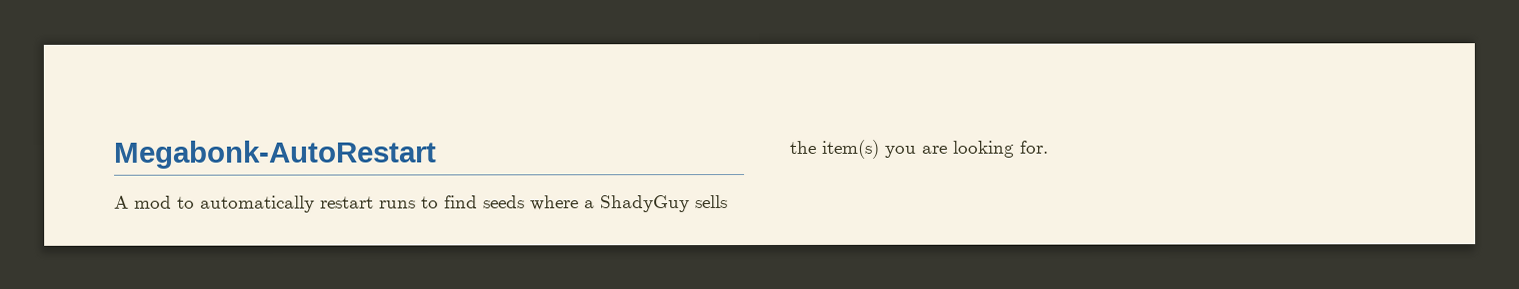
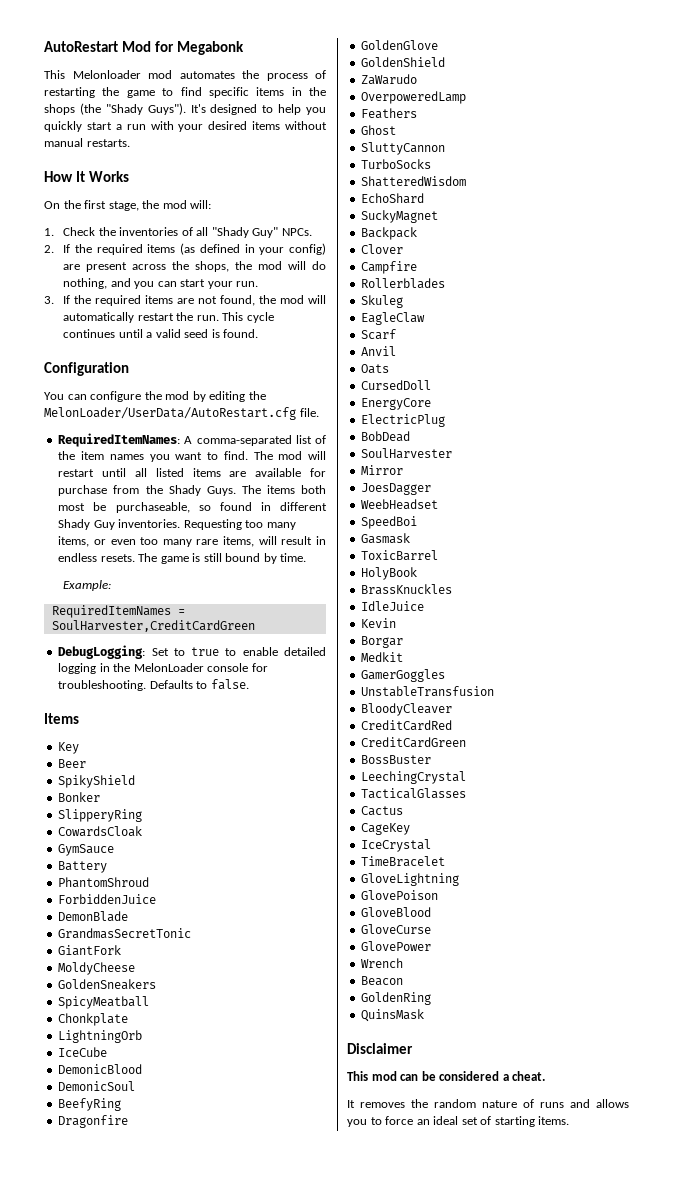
[113,140,437,169] [114,195,728,213] [789,139,1049,159] Megabonk-AutoRestart // A mod to automatically restart runs to find seeds where a ShadyGuy sells the item(s) you are looking for. -> [44,41,245,55] [44,70,326,81] [44,87,326,98] [44,103,326,115] [44,121,327,132] [44,138,130,147] [44,171,129,182] [44,200,212,211] [44,227,312,238] [44,243,326,255] [63,261,326,272] [63,278,259,289] [44,295,326,306] [63,312,274,323] [63,329,259,338] [44,362,129,376] [44,391,266,402] [44,407,319,420] [58,433,326,447] [58,451,326,462] [58,468,326,477] [58,485,326,496] [58,502,327,513] [58,519,296,530] [58,536,326,547] [58,553,307,564] [63,580,112,591] [51,605,185,618] [51,620,255,632] [58,645,326,659] [58,663,268,674] [58,679,249,691] [44,713,79,724] [58,742,80,754] [58,759,87,768] [58,775,136,788] [58,792,101,802] [58,809,143,822] [58,826,143,837] [58,844,115,856] [58,861,108,873] [58,877,150,888] [58,894,157,904] [58,911,129,922] [58,928,192,939] [58,945,122,956] [58,962,136,975] [58,979,157,990] [58,996,150,1009] [58,1013,129,1026] [58,1030,143,1043] [58,1047,108,1057] [58,1064,143,1074] [58,1081,136,1091] [58,1098,122,1111] [58,1115,129,1128] [361,40,439,50] [361,57,446,67] [361,74,418,85] [361,91,467,104] [361,108,418,119] [361,125,397,135] [361,142,446,155] [361,159,432,169] [361,176,467,187] [361,193,425,204] [361,210,439,223] [361,227,418,240] [361,244,404,254] [361,261,418,274] [361,278,446,289] [361,295,404,308] [361,312,426,325] [361,329,397,340] [361,346,397,356] [361,364,390,374] [361,380,432,390] [361,398,432,410] [361,414,446,427] [361,431,411,442] [361,448,453,459] [361,465,404,475] [361,483,432,495] [361,499,439,510] [361,516,418,529] [361,533,411,544] [361,550,439,561] [361,567,418,580] [361,584,453,595] [361,601,425,611] [361,618,397,628] [361,636,404,648] [361,652,404,662] [361,669,446,682] [361,686,495,697] [361,703,453,716] [361,720,453,731] [361,737,467,748] [361,755,432,764] [361,771,467,784] [361,788,467,799] [361,806,404,816] [361,823,411,835] [361,839,432,852] [361,856,446,867] [361,873,460,886] [361,890,439,900] [361,907,432,917] [361,924,432,934] [361,941,432,951] [361,958,404,968] [361,976,404,986] [361,992,432,1005] [361,1009,425,1022] [347,1043,413,1054] [347,1071,546,1081] [347,1099,629,1108] [347,1116,570,1127] AutoRestart Mod for Megabonk // This Melonloader mod automates the process of restarting the game to find specific items in the shops (the "Shady Guys"). It's designed to help you quickly start a run with your desired items without manual restarts. // How It Works // On the first stage, the mod will: // 1. Check the inventories of all "Shady Guy" NPCs. // 2. If the required items (as defined in your config) are present across the shops, the mod will do nothing, and you can start your run. // 3. If the required items are not found, the mod will automatically restart the run. This cycle continues until a valid seed is found. // Configuration // You can configure the mod by editing the MelonLoader/UserData/AutoRestart.cfg file. // RequiredItemNames: A comma-separated list of the item names you want to find. The mod will restart until all listed items are available for purchase from the Shady Guys. The items both most be purchaseable, so found in different Shady Guy inventories. Requesting too many items, or even too many rare items, will result in endless resets. The game is still bound by time. // Example: // RequiredItemNames = SoulHarvester,CreditCardGreen // DebugLogging: Set to true to enable detailed logging in the MelonLoader console for troubleshooting. Defaults to false. // Items // Key // Beer // SpikyShield // Bonker // SlipperyRing // CowardsCloak // GymSauce // Battery // PhantomShroud // ForbiddenJuice // DemonBlade // GrandmasSecretTonic // GiantFork // MoldyCheese // GoldenSneakers // SpicyMeatball // Chonkplate // LightningOrb // IceCube // DemonicBlood // DemonicSoul // BeefyRing // Dragonfire // GoldenGlove // GoldenShield // ZaWarudo // OverpoweredLamp // Feathers // Ghost // SluttyCannon // TurboSocks // ShatteredWisdom // EchoShard // SuckyMagnet // Backpack // Clover // Campfire // Rollerblades // Skuleg // EagleClaw // Scarf // Anvil // Oats // CursedDoll // EnergyCore // ElectricPlug // BobDead // SoulHarvester // Mirror // JoesDagger // WeebHeadset // SpeedBoi // Gasmask // ToxicBarrel // HolyBook // BrassKnuckles // IdleJuice // Kevin // Borgar // Medkit // GamerGoggles // UnstableTransfusion // BloodyCleaver // CreditCardRed // CreditCardGreen // BossBuster // LeechingCrystal // TacticalGlasses // Cactus // CageKey // IceCrystal // TimeBracelet // GloveLightning // GlovePoison // GloveBlood // GloveCurse // GlovePower // Wrench // Beacon // GoldenRing // QuinsMask // Disclaimer // This mod can be considered a cheat. // It removes the random nature of runs and allows you to force an ideal set of starting items.

